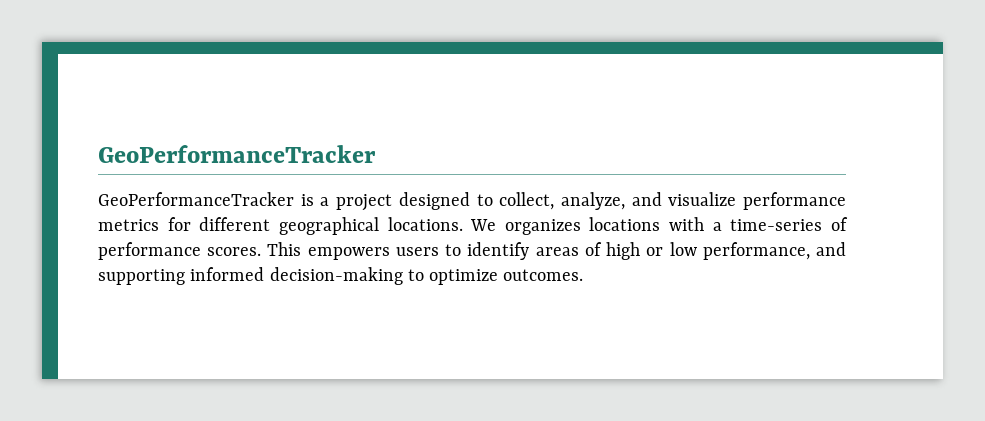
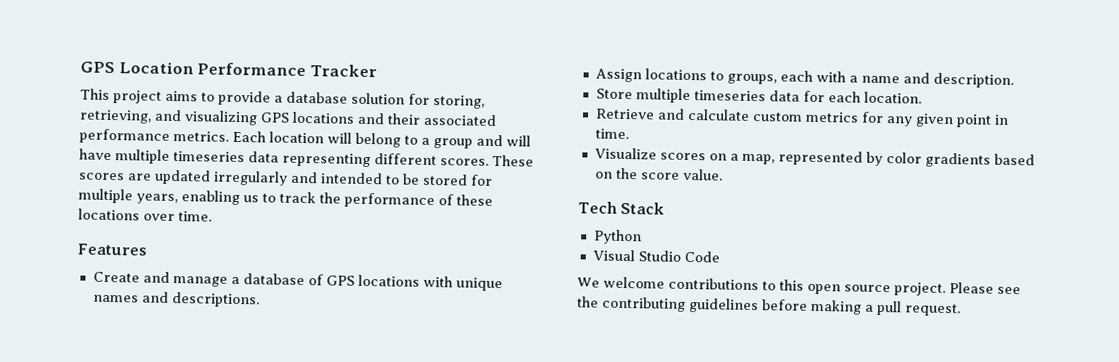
[98,145,376,163] [98,192,846,211] [98,217,848,235] [98,242,847,260] [98,267,584,285] GeoPerformanceTracker // GeoPerformanceTracker is a project designed to collect, analyze, and visualize performance metrics for different geographical locations. We organizes locations with a time-series of performance scores. This empowers users to identify areas of high or low performance, and supporting informed decision-making to optimize outcomes. -> [80,61,377,78] [80,88,485,109] [79,109,497,127] [79,128,531,149] [79,148,534,168] [78,169,493,186] [78,188,493,209] [78,208,212,222] [77,243,147,256] [92,271,503,292] [92,291,260,308] [594,68,1014,89] [595,88,922,104] [594,108,1009,128] [594,128,629,140] [593,147,1035,168] [594,167,723,181] [578,201,665,215] [593,229,642,245] [591,249,720,263] [577,276,1021,297] [577,296,961,317] GPS Location Performance Tracker // This project aims to provide a database solution for storing, retrieving, and visualizing GPS locations and their associated performance metrics. Each location will belong to a group and will have multiple timeseries data representing different scores. These scores are updated irregularly and intended to be stored for multiple years, enabling us to track the performance of these locations over time. // Features // Create and manage a database of GPS locations with unique names and descriptions. // Assign locations to groups, each with a name and description. // Store multiple timeseries data for each location. // Retrieve and calculate custom metrics for any given point in time. // Visualize scores on a map, represented by color gradients based on the score value. // Tech Stack // Python // Visual Studio Code // We welcome contributions to this open source project. Please see the contributing guidelines before making a pull request.

